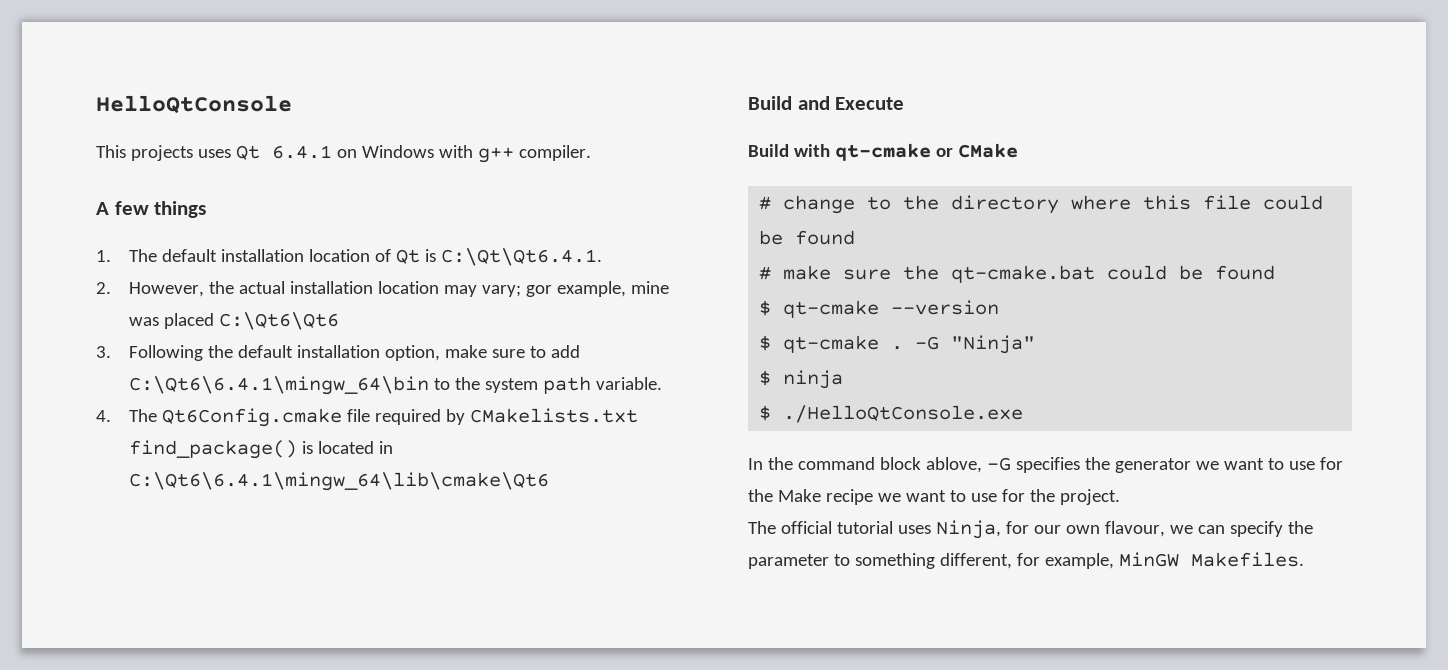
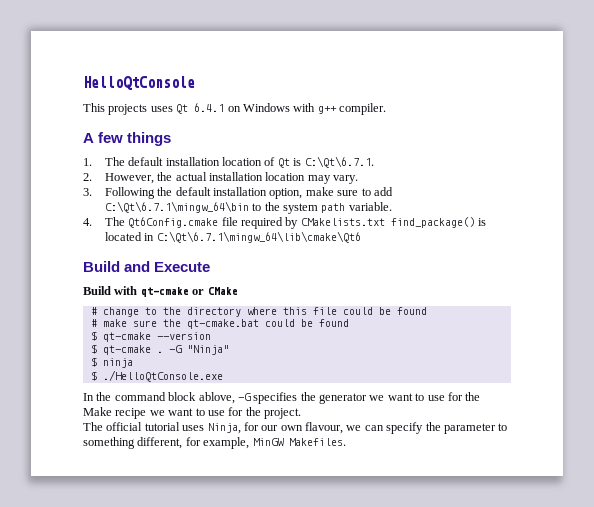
[441,248,603,266] C:\Qt\Qt6.4.1. -> [304,156,374,168] C:\Qt\6.7.1.
[482,281,670,297] [129,312,340,330] vary; gor example, mine was placed C:\Qt6\Qt6 -> [333,175,359,184] vary.
[129,376,430,395] C:\Qt6\6.4.1\mingw_64\bin -> [104,201,249,213] C:\Qt\6.7.1\mingw_64\bin
[129,472,550,491] C:\Qt6\6.4.1\mingw_64\lib\cmake\Qt6 -> [156,231,361,243] C:\Qt\6.7.1\mingw_64\lib\cmake\Qt6

